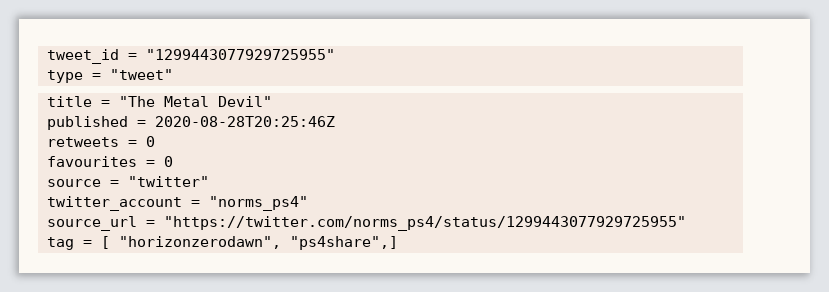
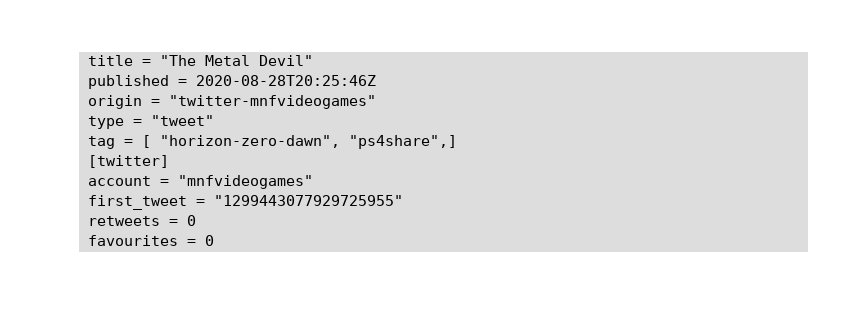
[47,49,335,64] [47,69,173,83] tweet_id = "1299443077929725955" // type = "tweet" // -> (88, 60) none
(335, 121) none -> [88,95,376,109] [88,115,214,129] [88,135,457,149] [88,155,169,168] [88,175,313,189] [88,195,403,210] // origin = "twitter-mnfvideogames" // type = "tweet" // tag = [ "horizon-zero-dawn", "ps4share",] // [twitter] // account = "mnfvideogames" // first_tweet = "1299443077929725955"
[47,176,209,187] [47,196,308,211] [47,216,686,231] [47,236,398,250] // source = "twitter" // twitter_account = "norms_ps4" // source_url = "https://twitter.com/norms_ps4/status/1299443077929725955" // tag = [ "horizonzerodawn", "ps4share",] -> (214, 240) none

